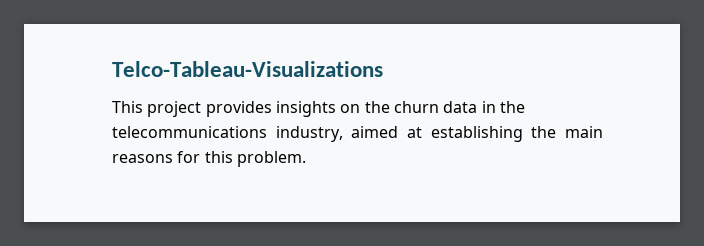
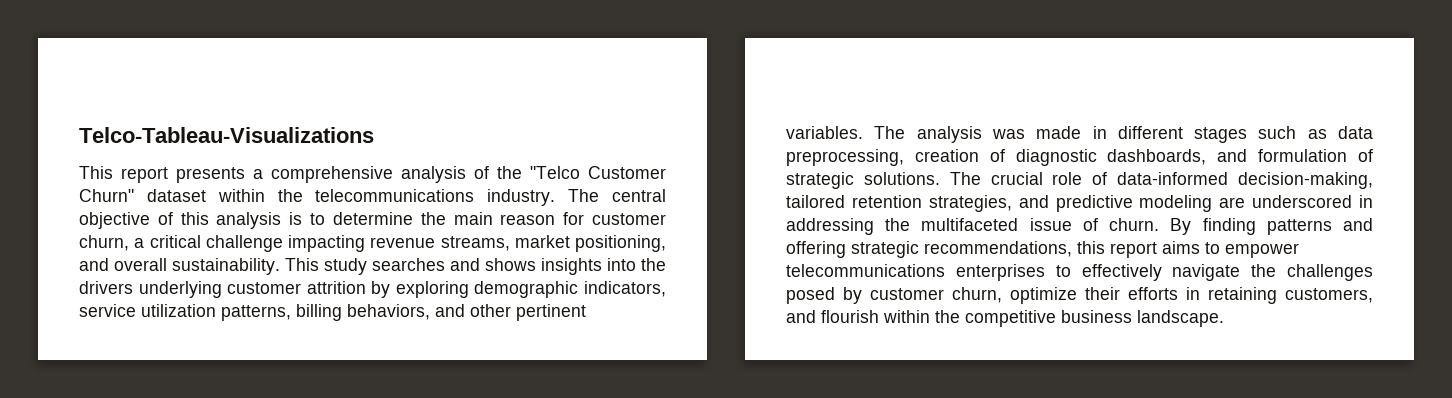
[147,101,525,117] [112,126,604,142] [112,151,306,167] project provides insights on the churn data in the telecommunications industry, aimed at establishing the main reasons for this problem. -> [121,166,666,183] [79,189,666,206] [79,212,666,229] [79,235,666,252] [79,258,666,275] [79,281,666,298] [79,304,586,321] [786,126,1373,143] [786,149,1373,166] [786,172,1373,189] [786,195,1373,212] [786,218,1373,235] [786,241,1299,258] [786,264,1373,281] [786,287,1373,304] [786,310,1224,327] report presents a comprehensive analysis of the "Telco Customer Churn" dataset within the telecommunications industry. The central objective of this analysis is to determine the main reason for customer churn, a critical challenge impacting revenue streams, market positioning, and overall sustainability. This study searches and shows insights into the drivers underlying customer attrition by exploring demographic indicators, service utilization patterns, billing behaviors, and other pertinent variables. The analysis was made in different stages such as data preprocessing, creation of diagnostic dashboards, and formulation of strategic solutions. The crucial role of data-informed decision-making, tailored retention strategies, and predictive modeling are underscored in addressing the multifaceted issue of churn. By finding patterns and offering strategic recommendations, this report aims to empower telecommunications enterprises to effectively navigate the challenges posed by customer churn, optimize their efforts in retaining customers, and flourish within the competitive business landscape.

